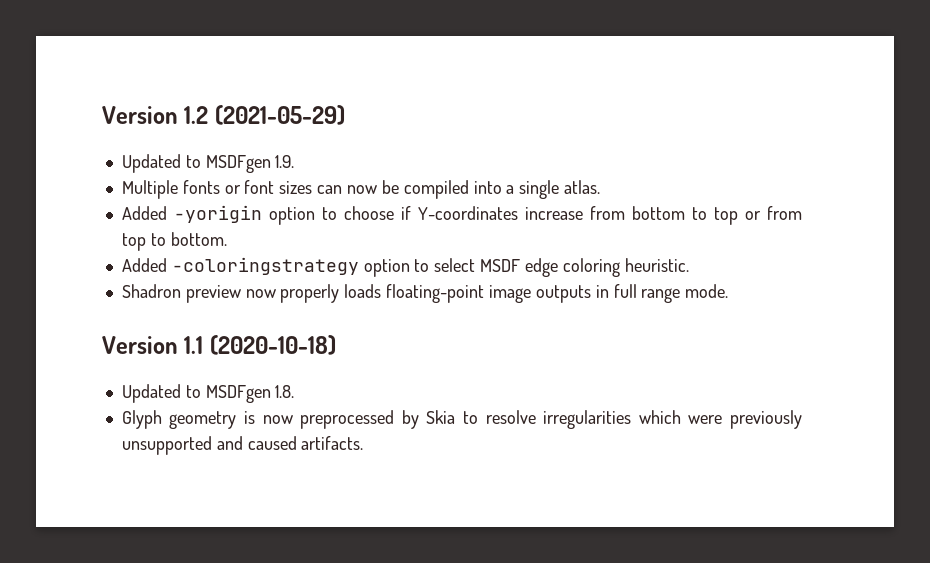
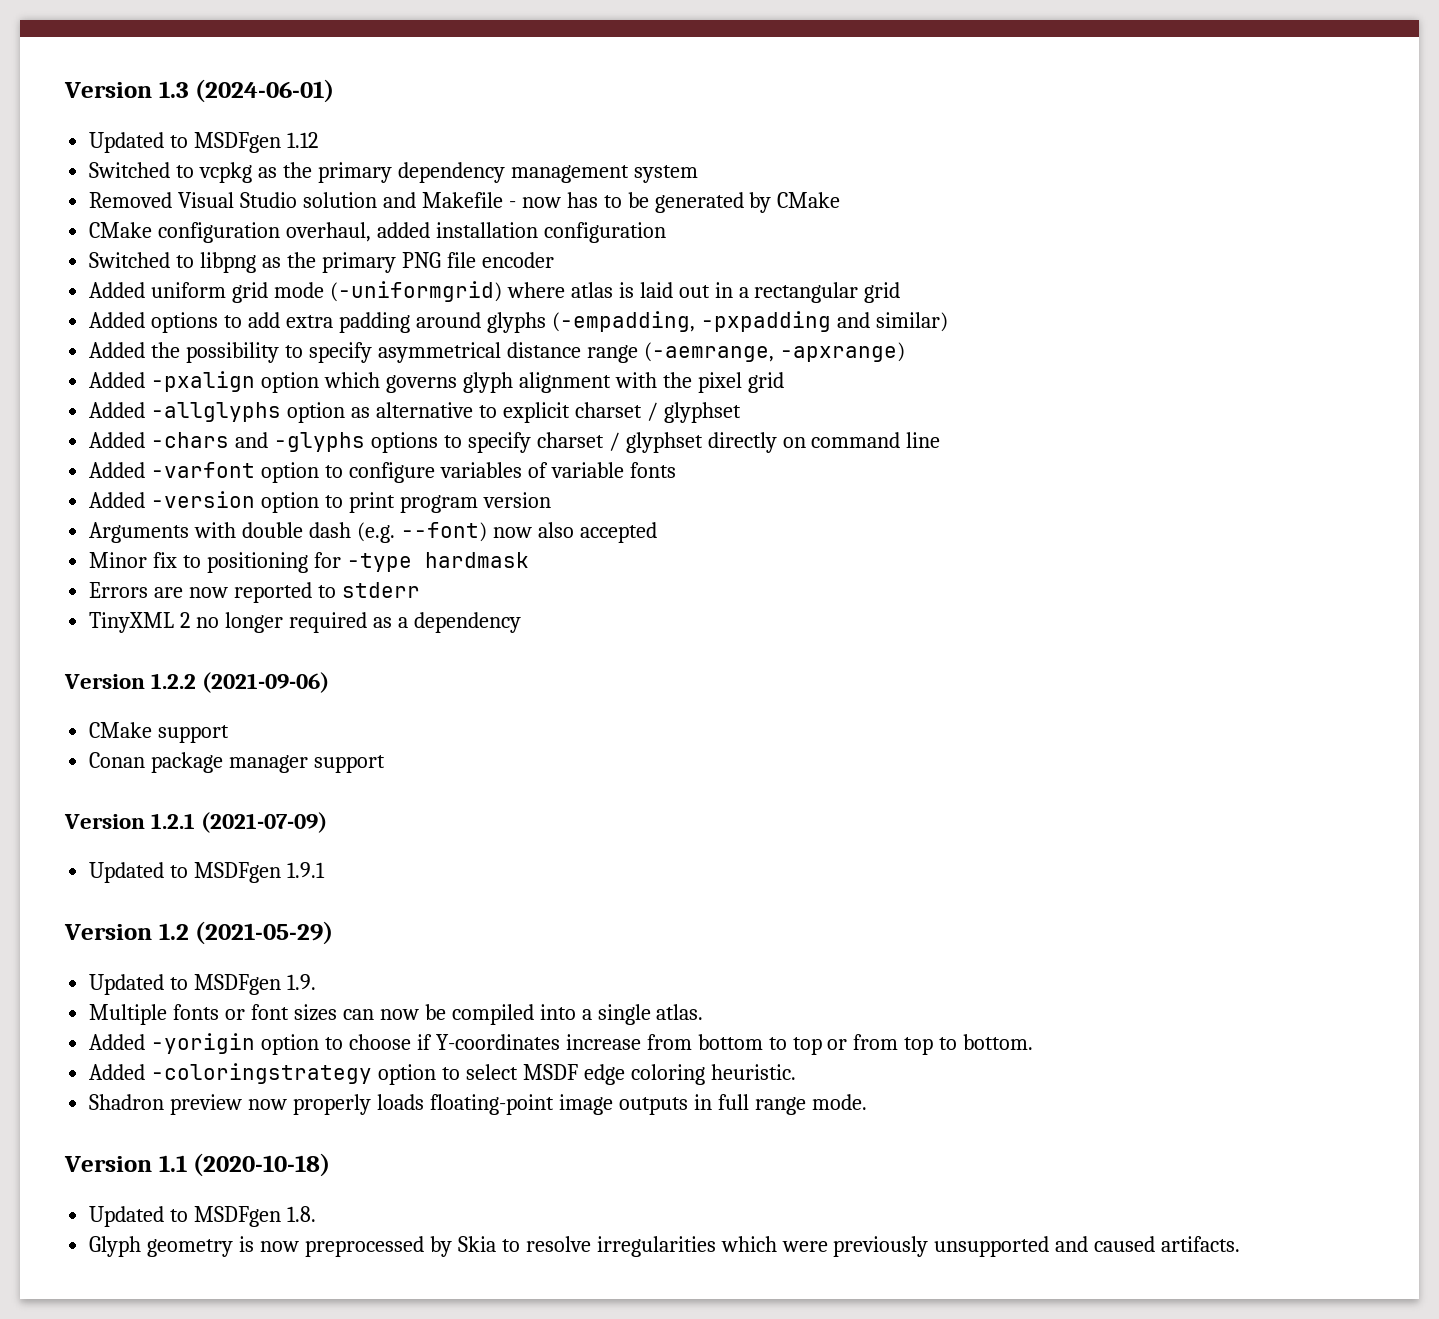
[102,106,178,124] Version -> [64,79,335,103] [89,132,319,153] [89,162,698,183] [89,192,841,213] [89,222,666,243] [89,252,554,273] [89,281,901,303] [89,311,948,333] [89,342,905,363] [89,371,784,393] [89,402,741,423] [89,432,941,453] [89,462,676,483] [89,491,551,513] [89,522,657,543] [89,552,529,573] [89,582,420,603] [89,612,521,633] [64,672,330,693] [89,722,230,743] [89,752,386,773] [64,812,328,833] [89,862,326,883] [64,924,152,940] Version 1.3 (2024-06-01) // Updated to MSDFgen 1.12 // Switched to vcpkg as the primary dependency management system // Removed Visual Studio solution and Makefile - now has to be generated by CMake // CMake configuration overhaul, added installation configuration // Switched to libpng as the primary PNG file encoder // Added uniform grid mode (-uniformgrid) where atlas is laid out in a rectangular grid // Added options to add extra padding around glyphs (-empadding, -pxpadding and similar) // Added the possibility to specify asymmetrical distance range (-aemrange, -apxrange) // Added -pxalign option which governs glyph alignment with the pixel grid // Added -allglyphs option as alternative to explicit charset / glyphset // Added -chars and -glyphs options to specify charset / glyphset directly on command line // Added -varfont option to configure variables of variable fonts // Added -version option to print program version // Arguments with double dash (e.g. --font) now also accepted // Minor fix to positioning for -type hardmask // Errors are now reported to stderr // TinyXML 2 no longer required as a dependency // Version 1.2.2 (2021-09-06) // CMake support // Conan package manager support // Version 1.2.1 (2021-07-09) // Updated to MSDFgen 1.9.1 // Version

